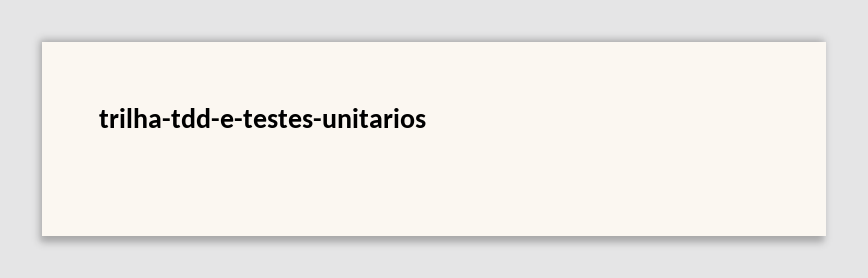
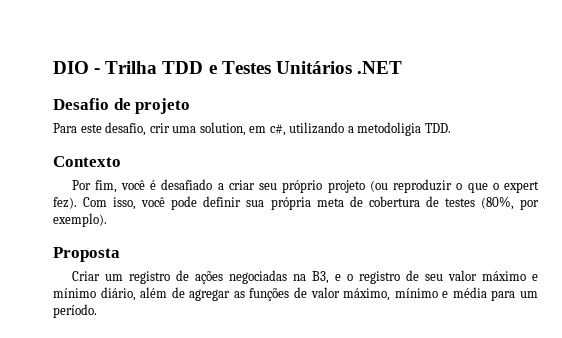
[99,108,426,128] trilha-tdd-e-testes-unitarios -> [53,61,402,74] [53,98,191,114] [53,122,451,136] [53,156,121,167] [71,179,539,193] [53,196,539,210] [53,213,107,227] [53,247,120,262] [71,270,538,284] [53,287,538,301] [53,304,97,318] DIO - Trilha TDD e Testes Unitários .NET // Desafio de projeto // Para este desafio, crir uma solution, em c#, utilizando a metodoligia TDD. // Contexto // Por fim, você é desafiado a criar seu próprio projeto (ou reproduzir o que o expert fez). Com isso, você pode definir sua própria meta de cobertura de testes (80%, por exemplo). // Proposta // Criar um registro de ações negociadas na B3, e o registro de seu valor máximo e mínimo diário, além de agregar as funções de valor máximo, mínimo e média para um período.

